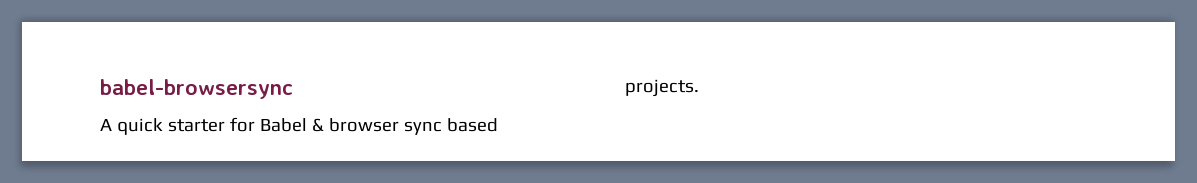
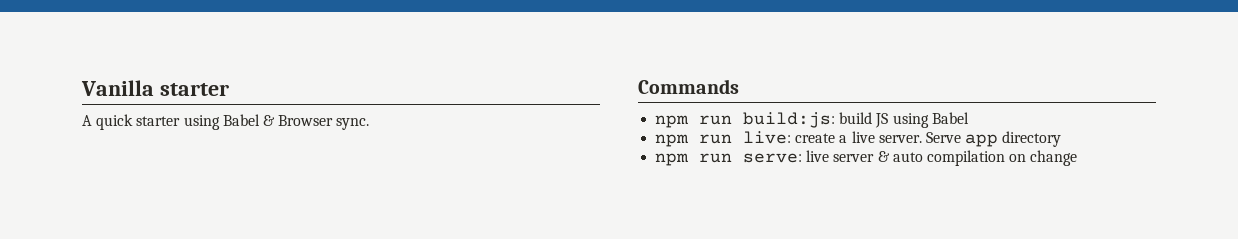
[100,79,293,99] babel-browsersync -> [81,80,229,96] Vanilla starter
[229,117,255,132] for -> [183,115,220,130] using
[328,118,498,135] [625,79,699,97] browser sync based projects. -> [278,115,370,130] [638,79,739,94] [655,112,969,128] [655,131,1062,147] [655,150,1078,166] Browser sync. // Commands // npm run build:js: build JS using Babel // npm run live: create a live server. Serve app directory // npm run serve: live server & auto compilation on change

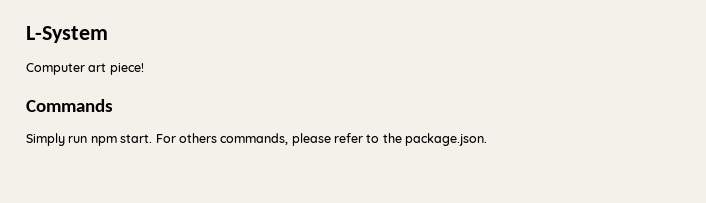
[81,80,229,96] [82,114,370,130] [638,79,739,94] [655,112,969,128] [655,131,1062,147] [655,150,1078,166] Vanilla starter // A quick starter using Babel & Browser sync. // Commands // npm run build:js: build JS using Babel // npm run live: create a live server. Serve app directory // npm run serve: live server & auto compilation on change -> [26,26,108,43] [26,63,144,75] [26,99,113,112] [26,133,488,146] L-System // Computer art piece! // Commands // Simply run npm start. For others commands, please refer to the package.json.

